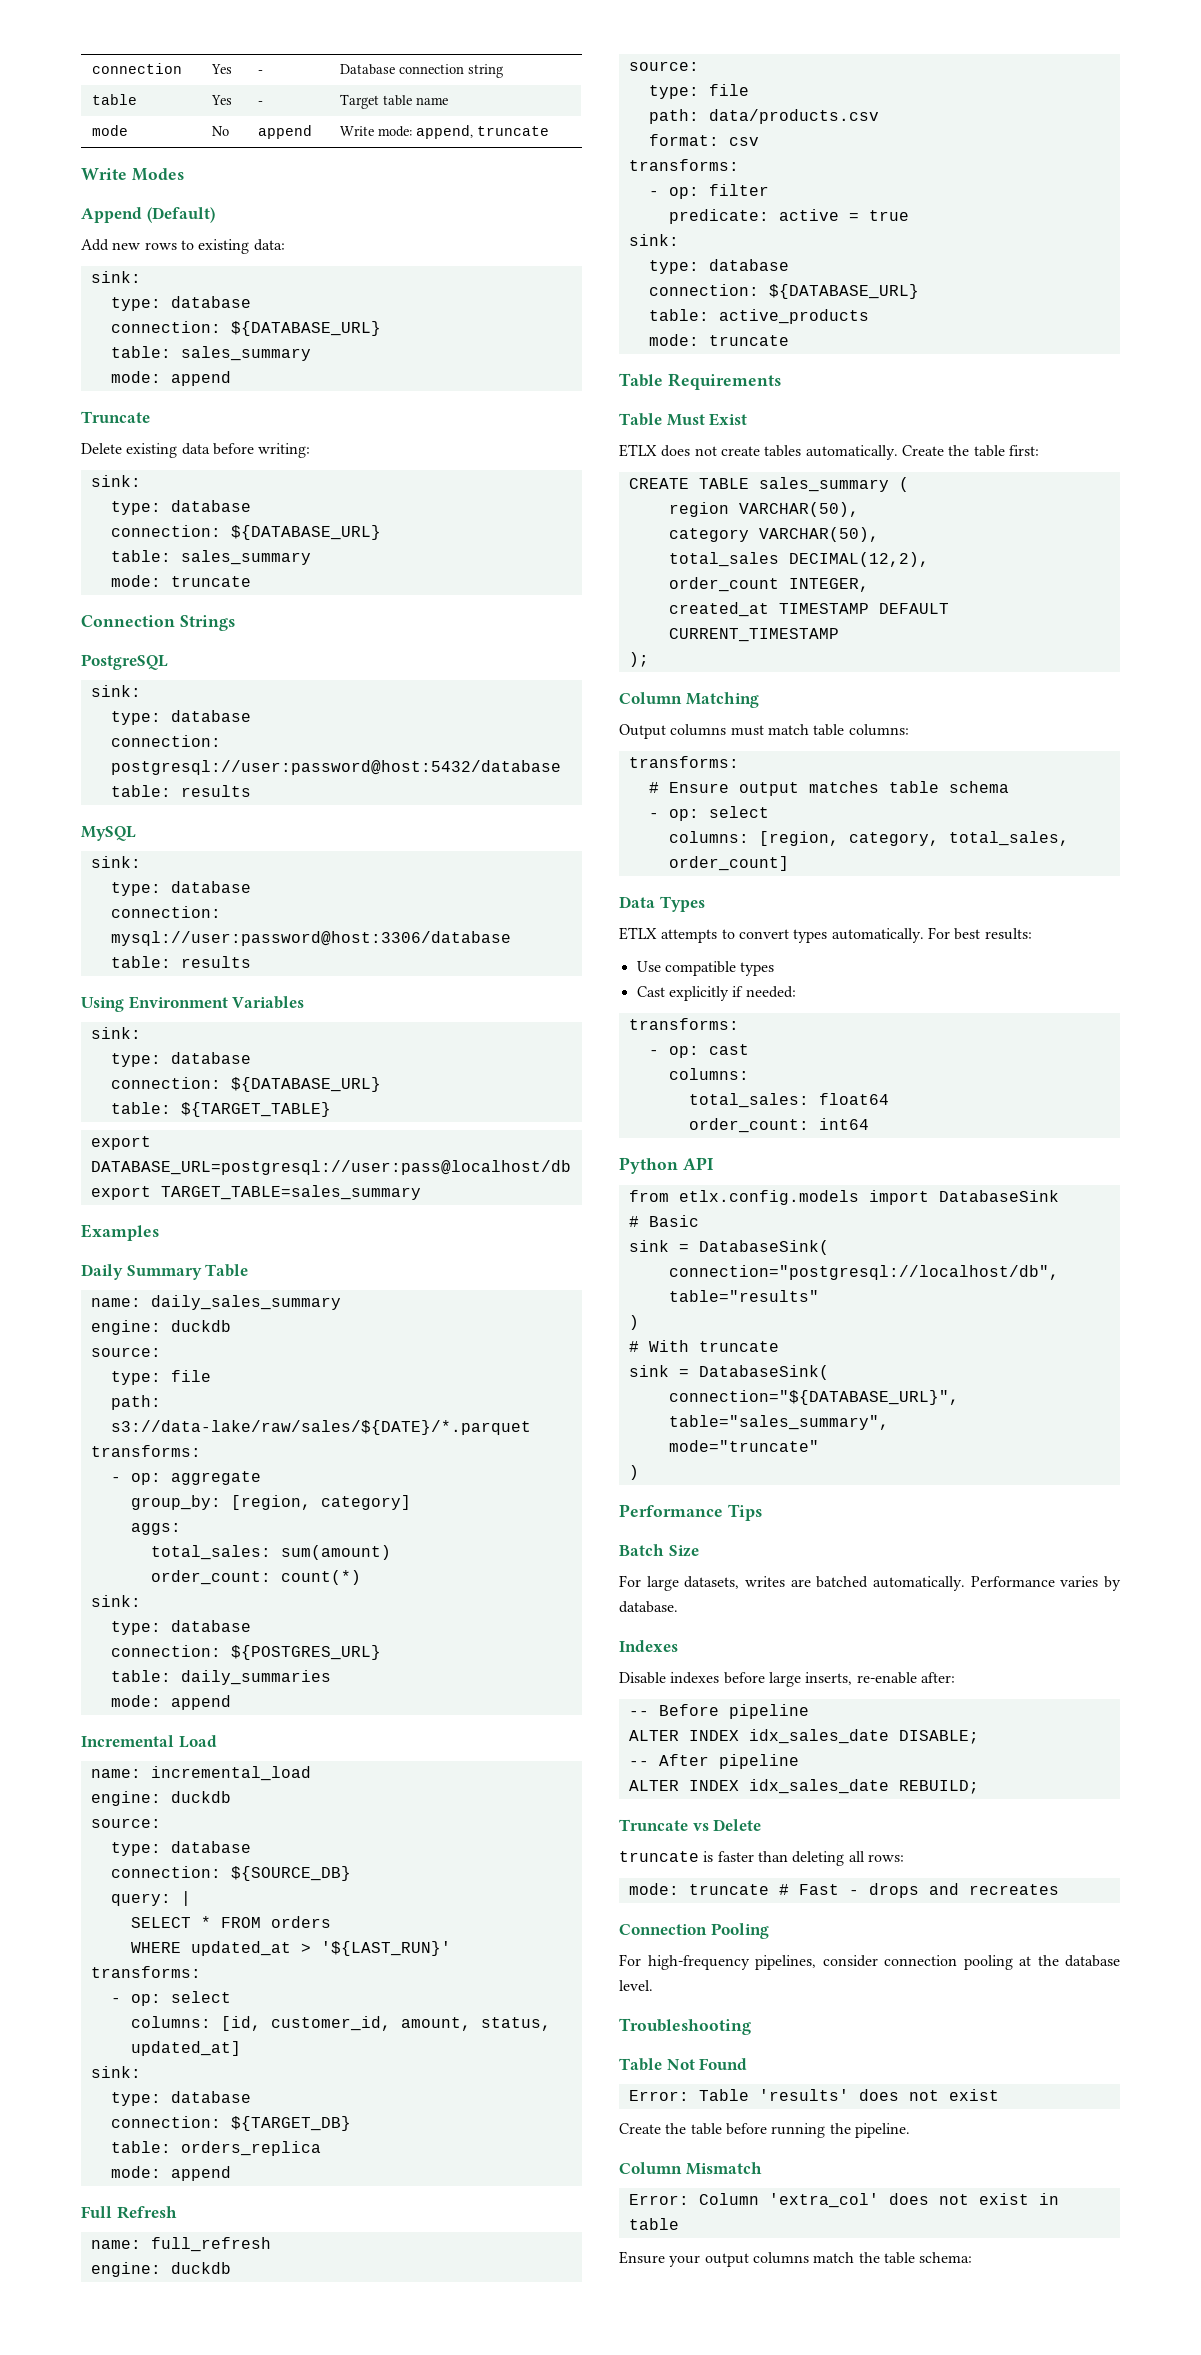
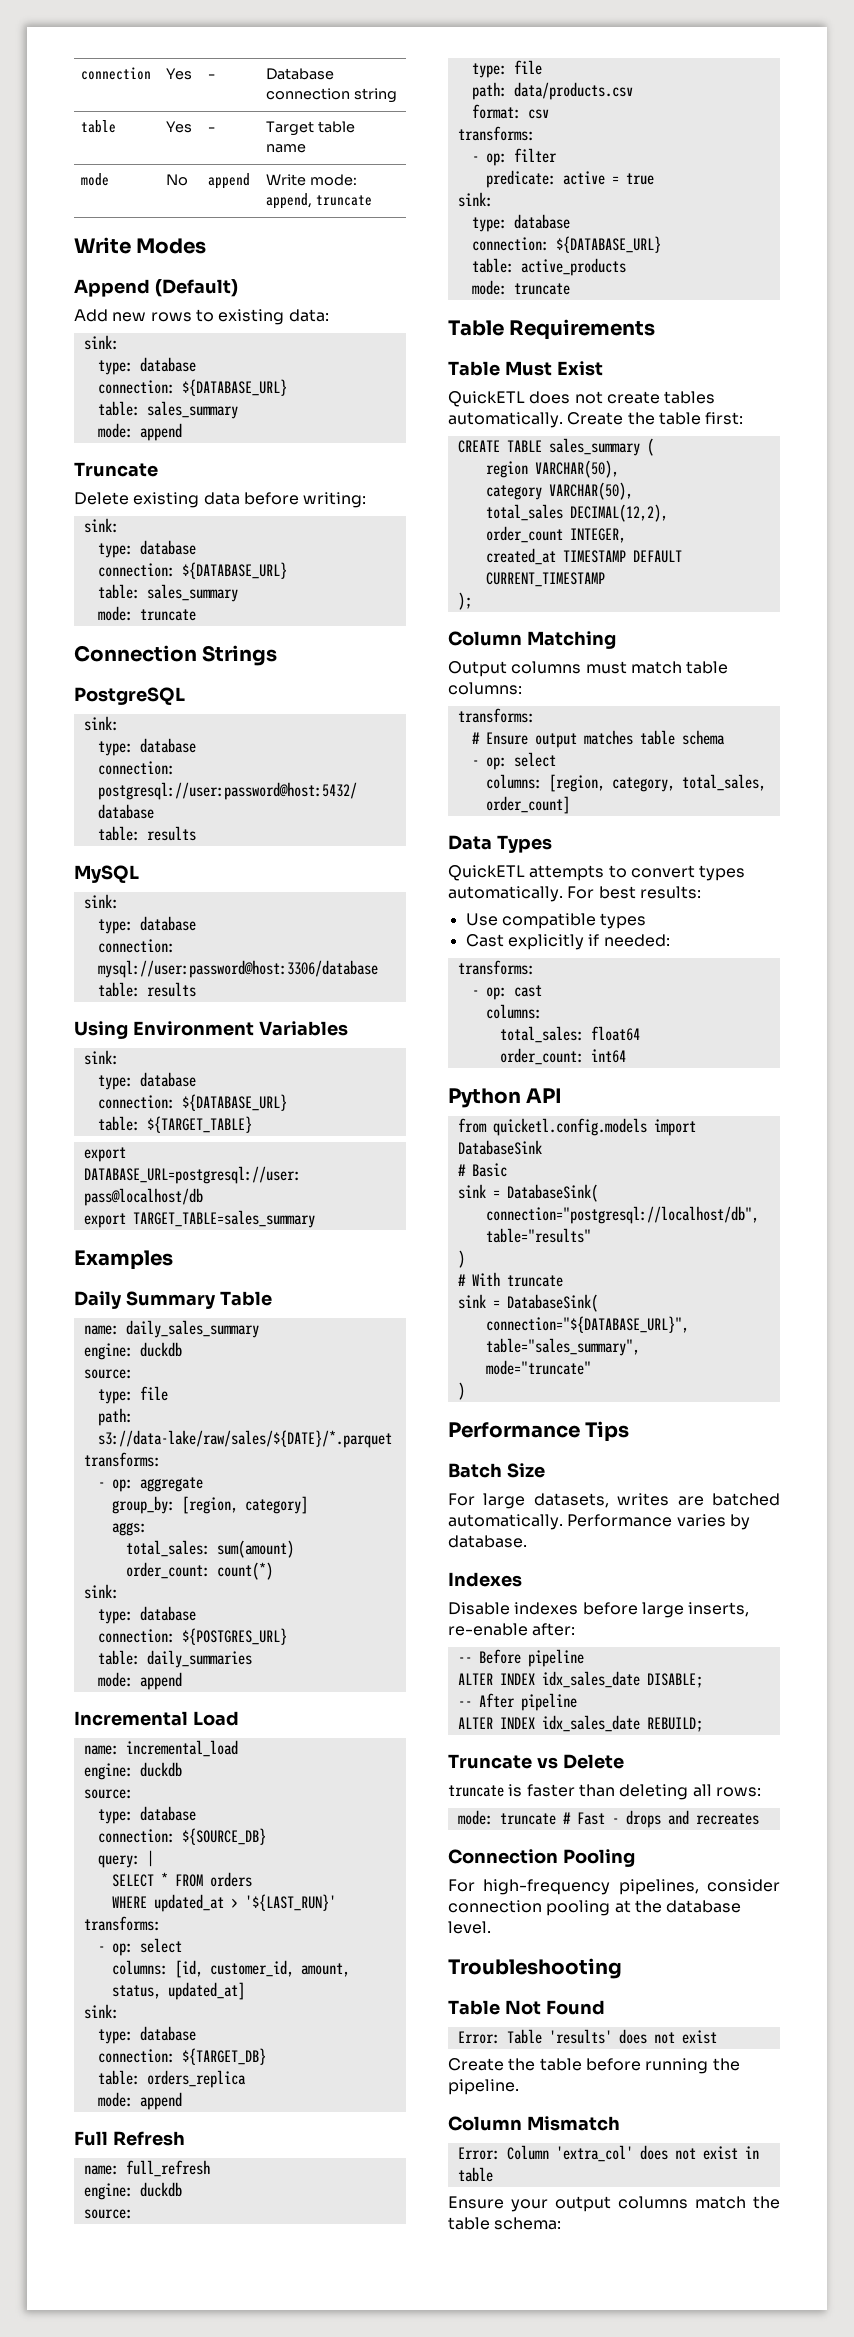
[619,444,657,457] ETLX -> [448,391,525,407] QuickETL
[619,927,657,940] ETLX -> [448,865,525,881] QuickETL
[678,1190,859,1205] etlx.config.models -> [492,1118,647,1136] quicketl.config.models

